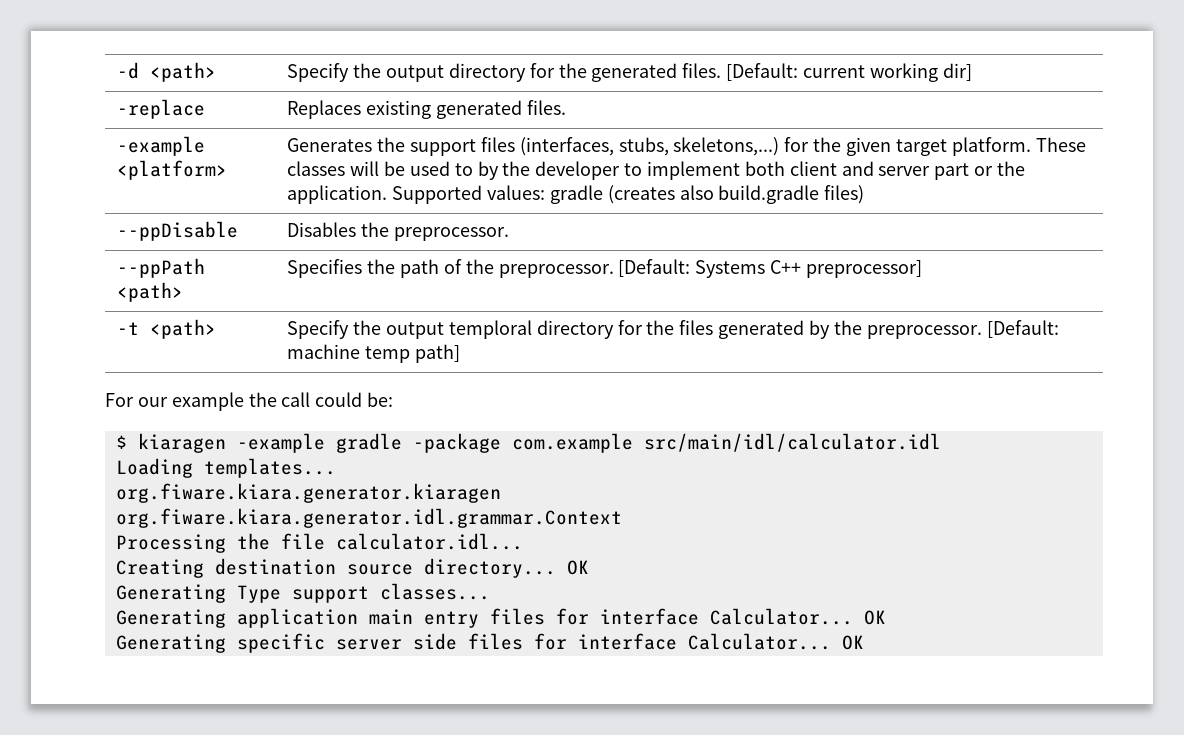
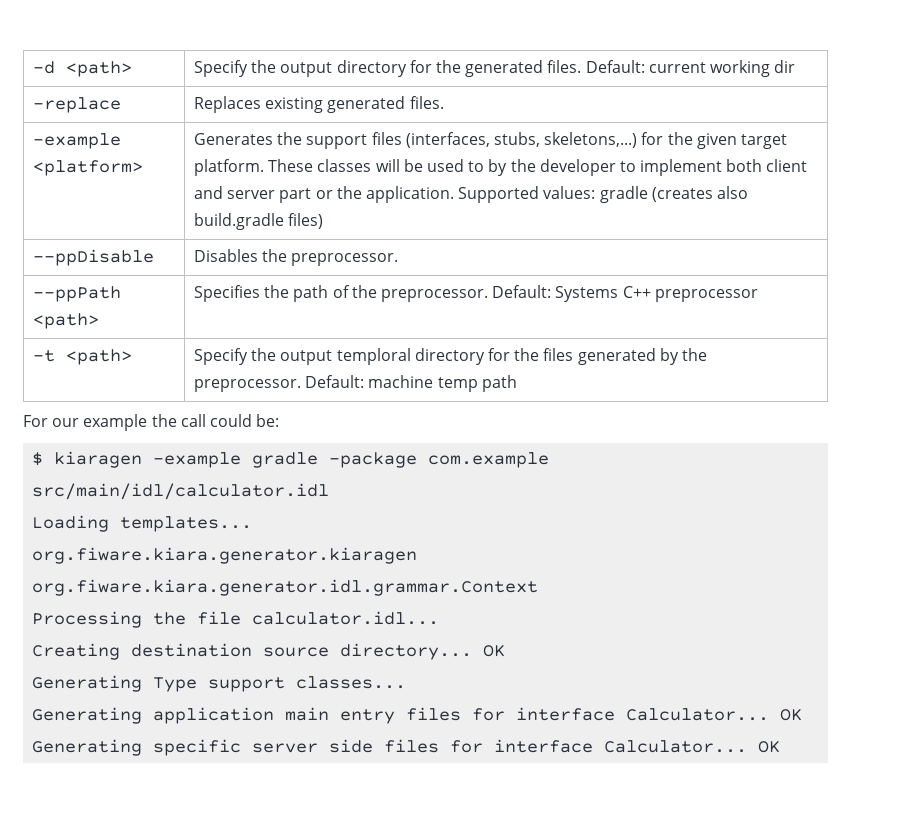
[726,63,799,81] [Default: -> [585,60,645,73] Default:
[942,63,972,81] dir] -> [774,60,796,73] dir
[618,259,691,277] [Default: -> [492,285,552,298] Default:
[806,260,923,278] preprocessor] -> [654,289,758,302] preprocessor
[986,320,1059,338] [Default: -> [305,375,365,388] Default:
[414,344,460,363] path] -> [481,375,517,392] path

